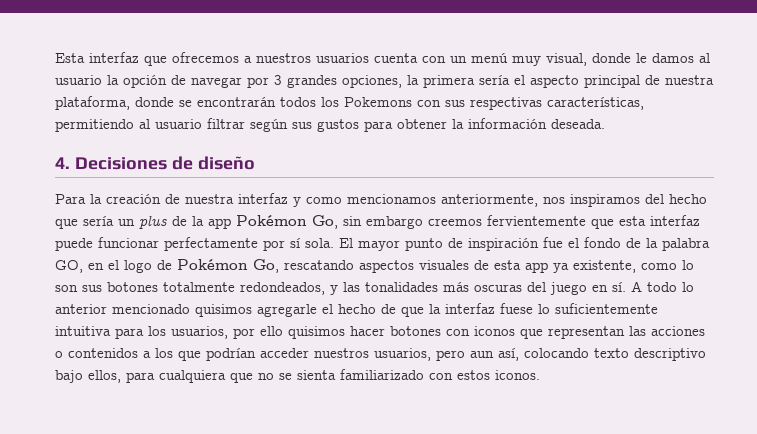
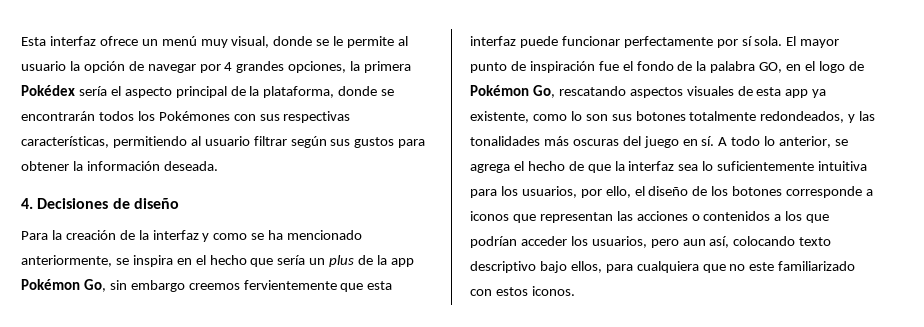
[144,52,446,66] que ofrecemos a nuestros usuarios cuenta con -> [99,36,138,46] ofrece
[636,53,694,63] le damos -> [316,36,395,48] se le permite
[274,75,282,85] 3 -> [224,62,233,71] 4
(475, 81) none -> [21,85,75,96] Pokédex
[665,75,714,85] nuestra -> [249,86,260,96] la
[344,97,412,107] Pokemons -> [158,111,230,121] Pokémones
[185,194,234,204] nuestra -> [138,230,149,240] la
[347,194,664,207] mencionamos anteriormente, nos inspiramos del -> [251,230,363,240] [21,255,206,267] se ha mencionado anteriormente, se inspira en el
[55,304,317,317] anterior mencionado quisimos agregarle -> [779,136,849,148] [470,164,510,173] anterior, se agrega
[500,303,533,314] fuese -> [678,164,699,171] sea
[260,326,470,339] ello quisimos hacer botones con -> [605,186,874,198] ello, el diseño de los botones corresponde a
[314,348,369,358] nuestros -> [570,236,588,246] los
[279,370,336,380] se sienta -> [749,262,775,271] este

